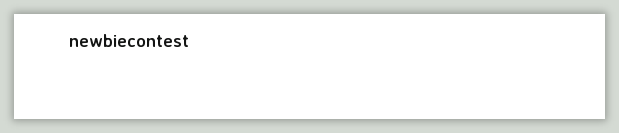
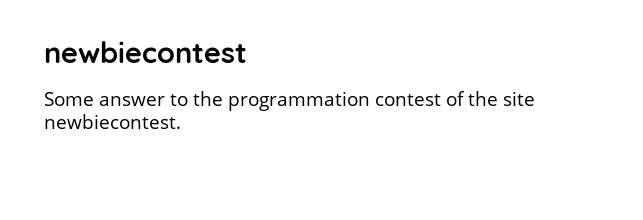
(189, 40) none -> [44,91,535,111] [44,114,181,129] // Some answer to the programmation contest of the site newbiecontest.

